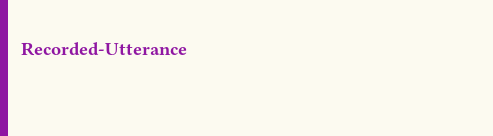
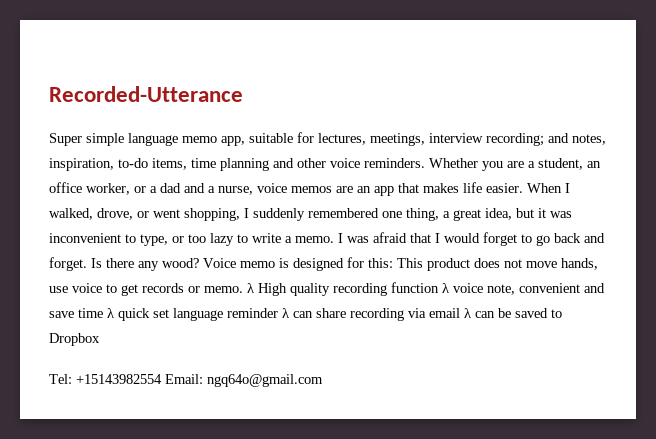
(187, 49) none -> [49,132,606,146] [49,158,601,171] [49,182,570,196] [49,208,572,221] [49,232,605,246] [49,257,598,271] [49,282,605,296] [49,308,562,321] [49,333,100,346] [49,374,323,387] // Super simple language memo app, suitable for lectures, meetings, interview recording; and notes, inspiration, to-do items, time planning and other voice reminders. Whether you are a student, an office worker, or a dad and a nurse, voice memos are an app that makes life easier. When I walked, drove, or went shopping, I suddenly remembered one thing, a great idea, but it was inconvenient to type, or too lazy to write a memo. I was afraid that I would forget to go back and forget. Is there any wood? Voice memo is designed for this: This product does not move hands, use voice to get records or memo. λ High quality recording function λ voice note, convenient and save time λ quick set language reminder λ can share recording via email λ can be saved to Dropbox // Tel: +15143982554 Email: ngq64o@gmail.com

